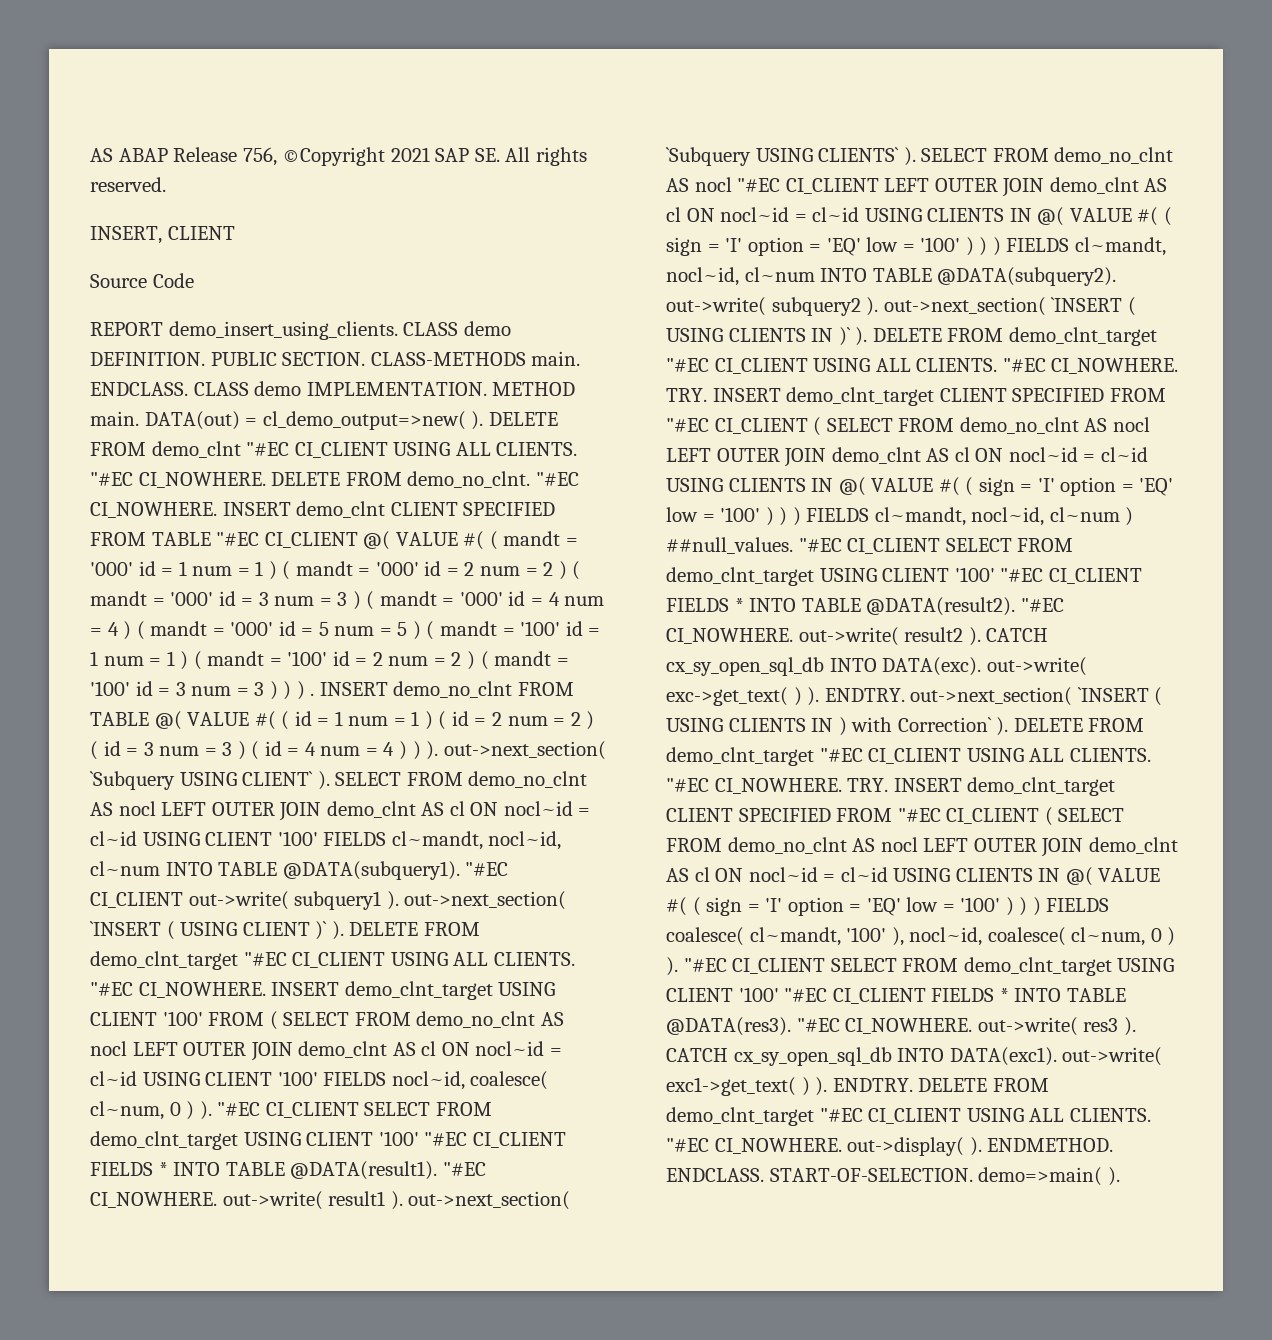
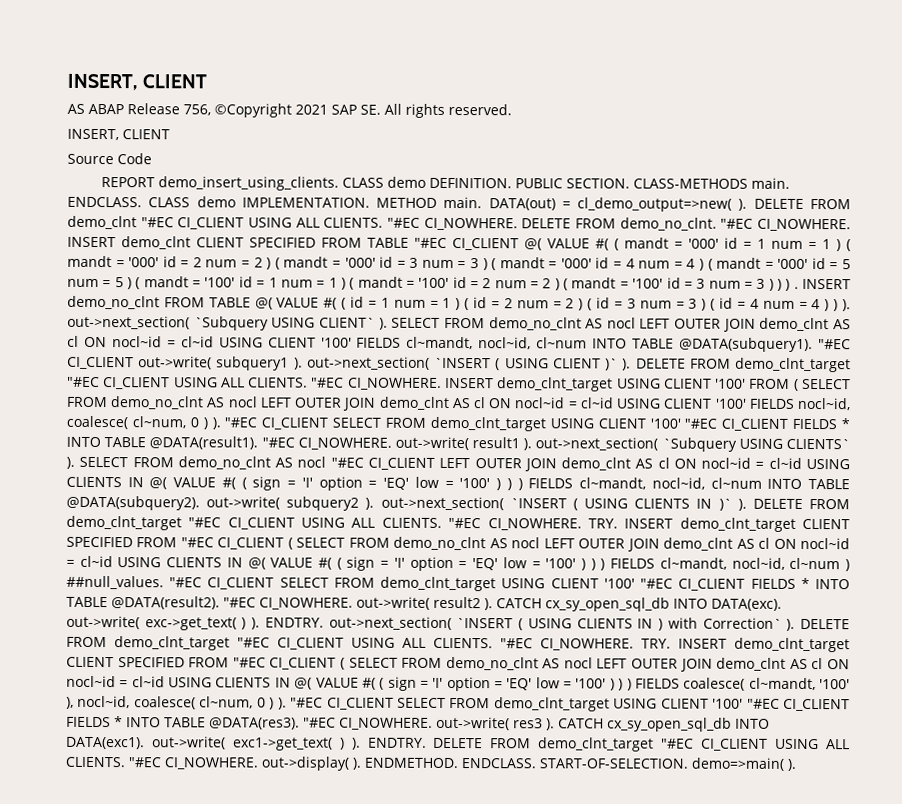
(90, 155) none -> [67,73,208,91] INSERT, CLIENT //

